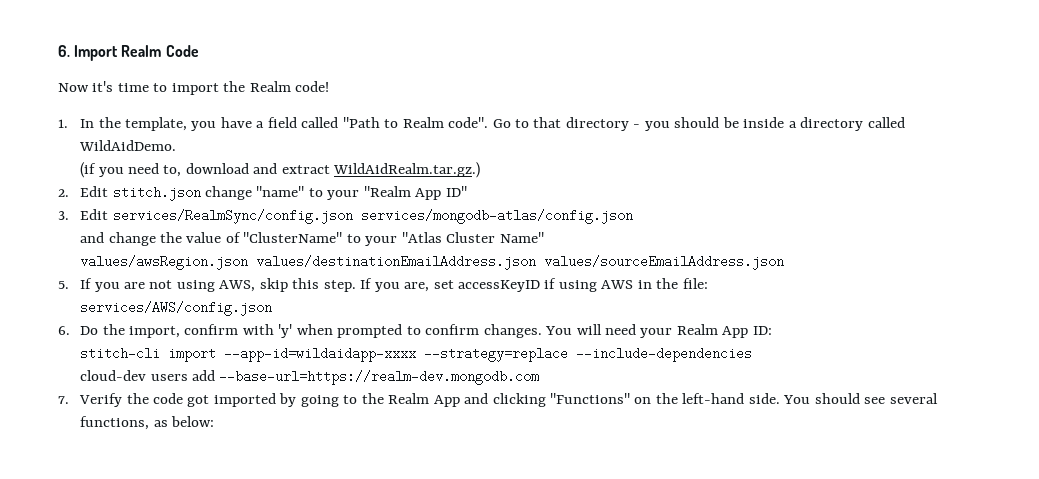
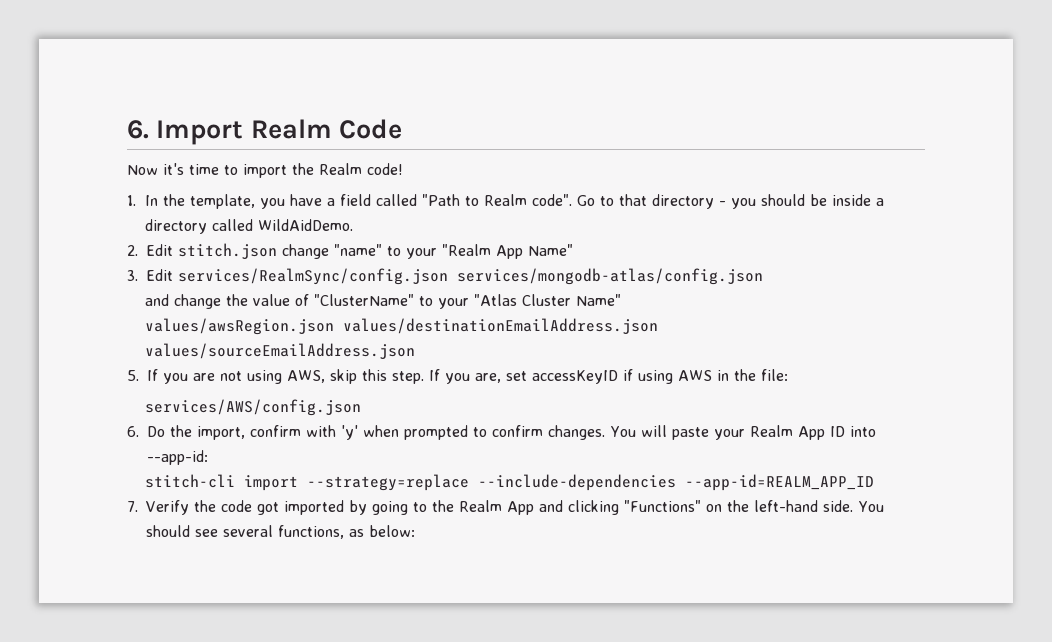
[80,162,481,178] // (if you need to, download and extract WildAidRealm.tar.gz.) -> (354, 225) none
[445,186,467,197] ID" -> [528,244,573,256] Name"
[604,324,636,335] need -> [671,427,709,440] paste
[752,326,772,335] ID: -> [829,426,876,437] [147,450,208,465] ID into --app-id:
[224,347,417,362] --app-id=wildaidapp-xxxx -> (299, 483) none
[80,370,540,385] // cloud-dev users add --base-url=https://realm-dev.mongodb.com -> [685,474,875,491] --app-id=REALM_APP_ID

